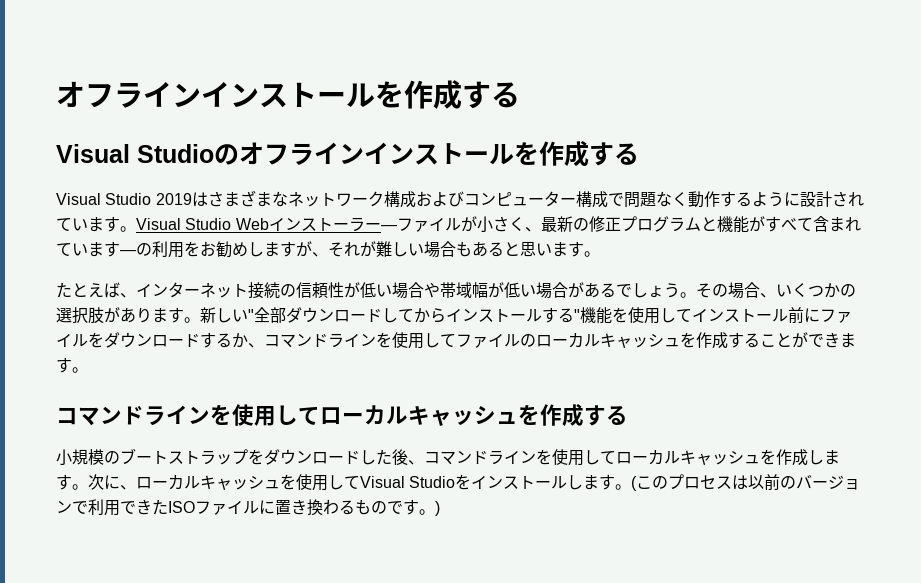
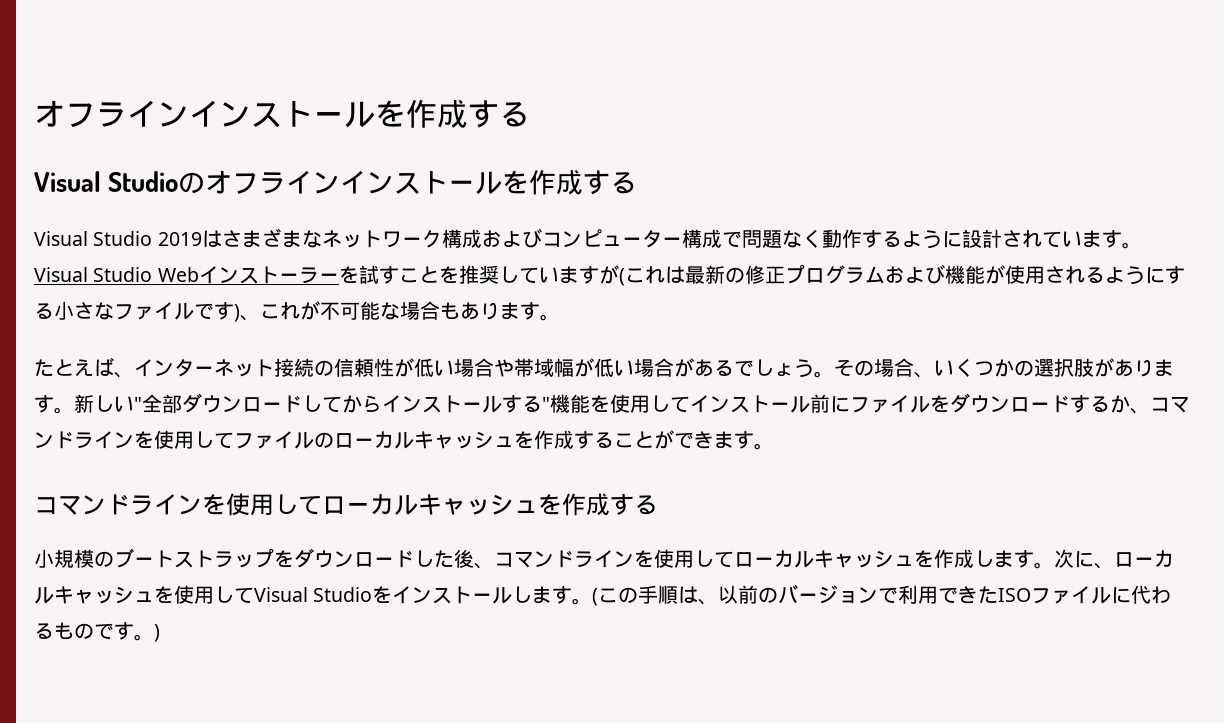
[380,216,541,233] —ファイルが小さく、 -> [338,265,685,286] を試すことを推奨していますが(これは
[700,216,861,233] [56,241,552,258] と機能がすべて含まれています—の利用をお勧めしますが、それが難しい場合もあると思い -> [884,264,1185,285] [34,301,500,322] および機能が使用されるようにする小さなファイルです)、これが不可能な場合もあり
[668,474,749,490] プロセスは -> [638,585,719,605] 手順は、
[275,499,323,516] 置き換 -> [1131,585,1152,604] 代

